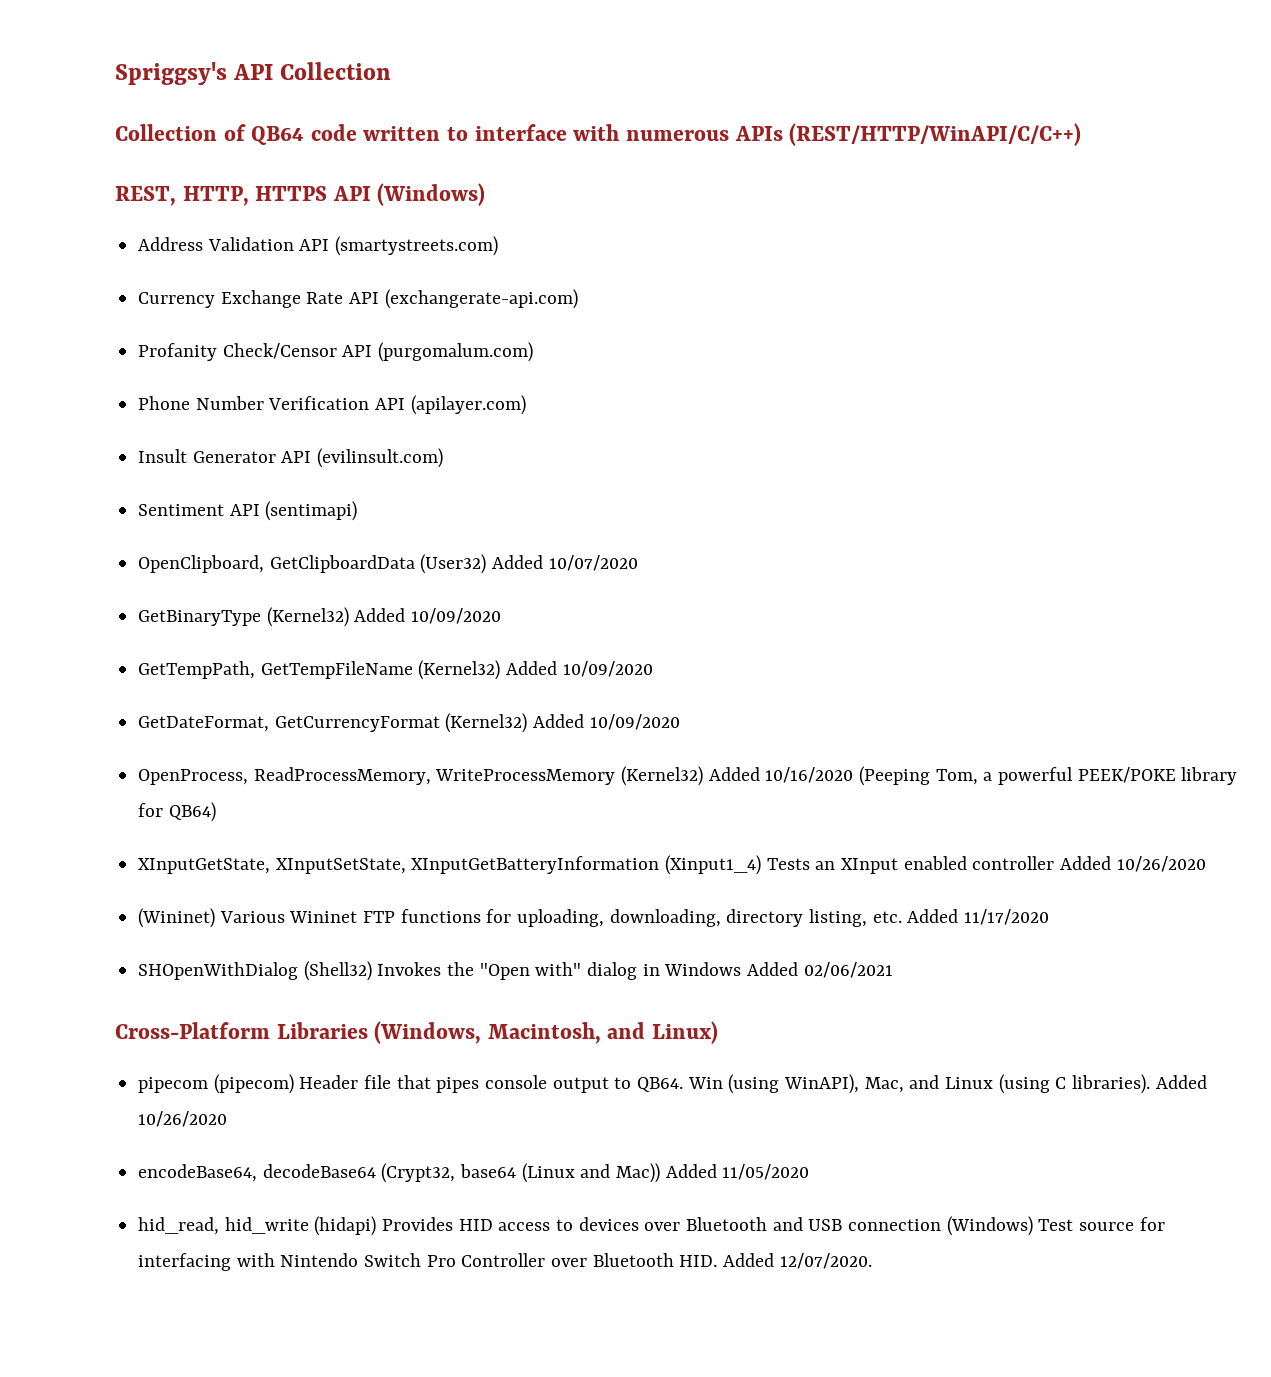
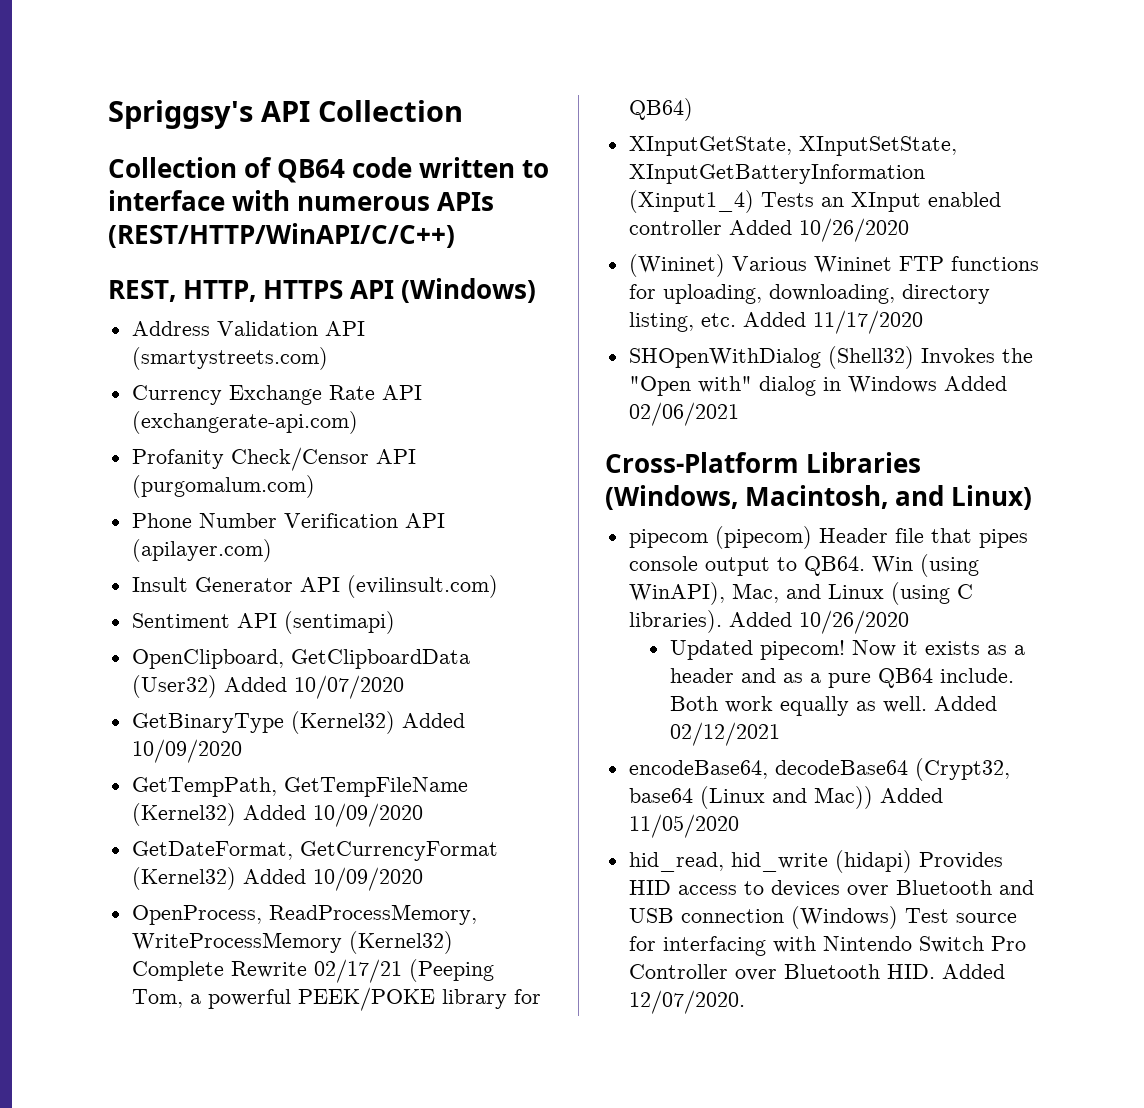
[708,767,854,783] Added 10/16/2020 -> [131,959,402,983] Complete Rewrite 02/17/21
(228, 1119) none -> [669,640,1025,660] [669,668,1014,688] [669,696,997,716] [669,722,780,746] // Updated pipecom! Now it exists as a header and as a pure QB64 include. Both work equally as well. Added 02/12/2021

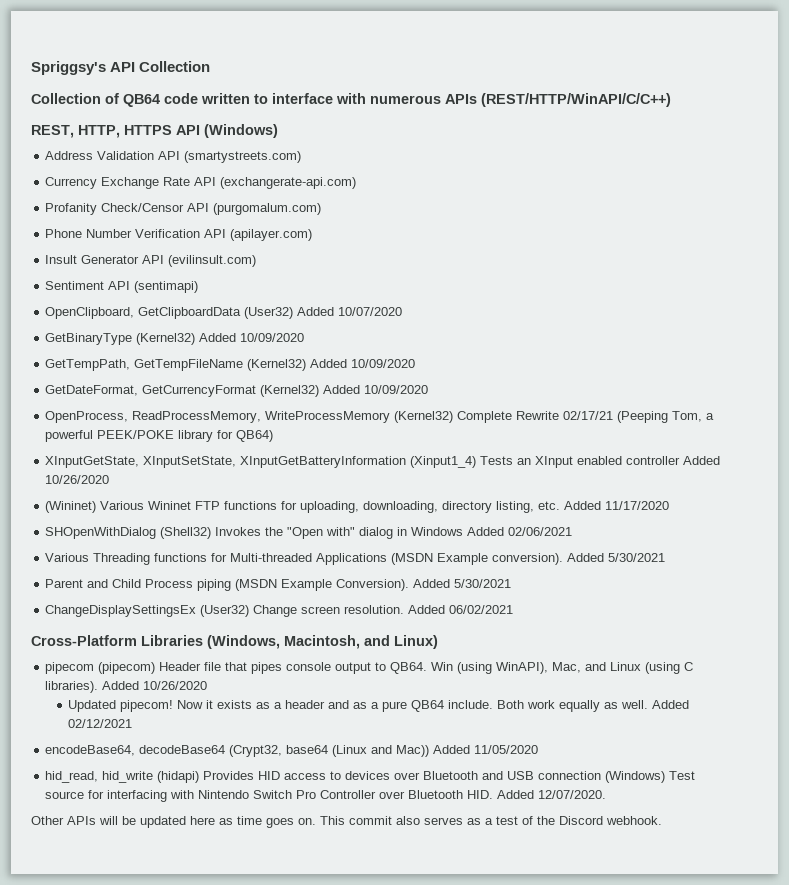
(739, 414) none -> [45,553,666,565] [45,579,512,591] [45,605,514,617] // Various Threading functions for Multi-threaded Applications (MSDN Example conversion). Added 5/30/2021 // Parent and Child Process piping (MSDN Example Conversion). Added 5/30/2021 // ChangeDisplaySettingsEx (User32) Change screen resolution. Added 06/02/2021
(745, 1002) none -> [31,816,662,828] // Other APIs will be updated here as time goes on. This commit also serves as a test of the Discord webhook.

